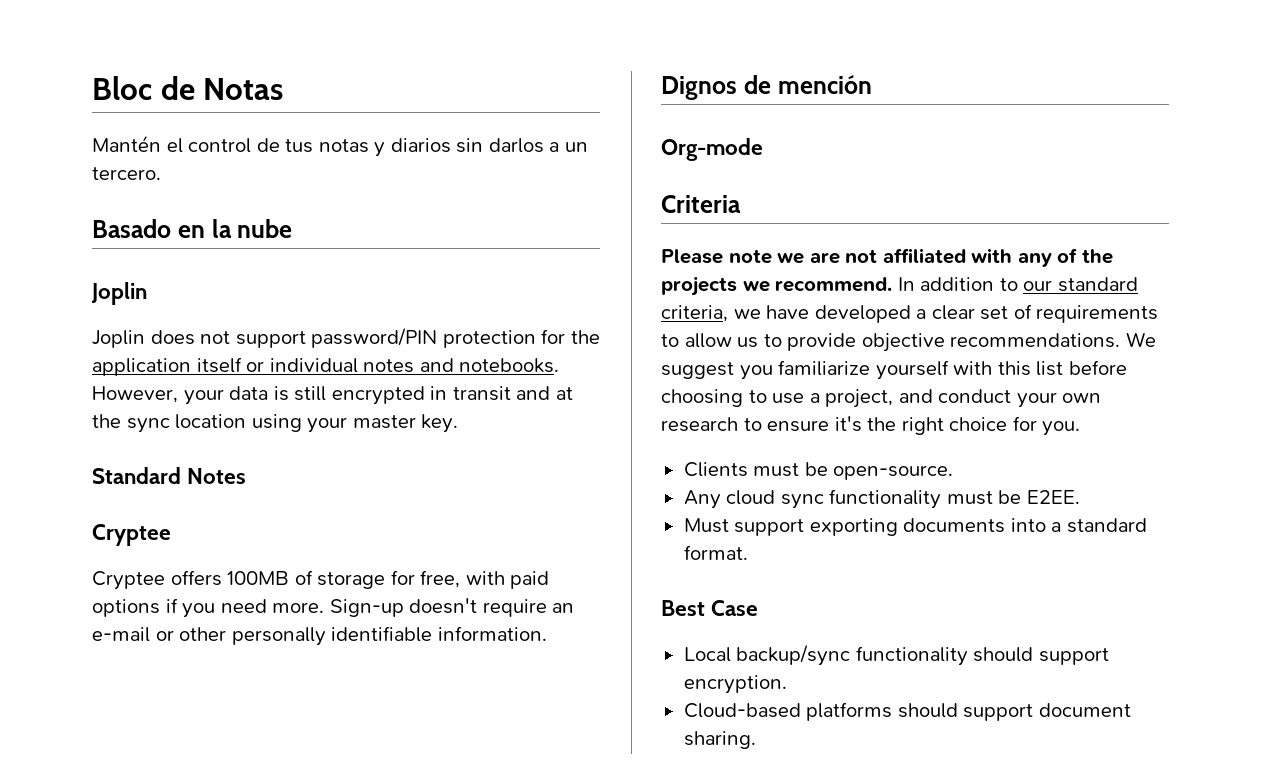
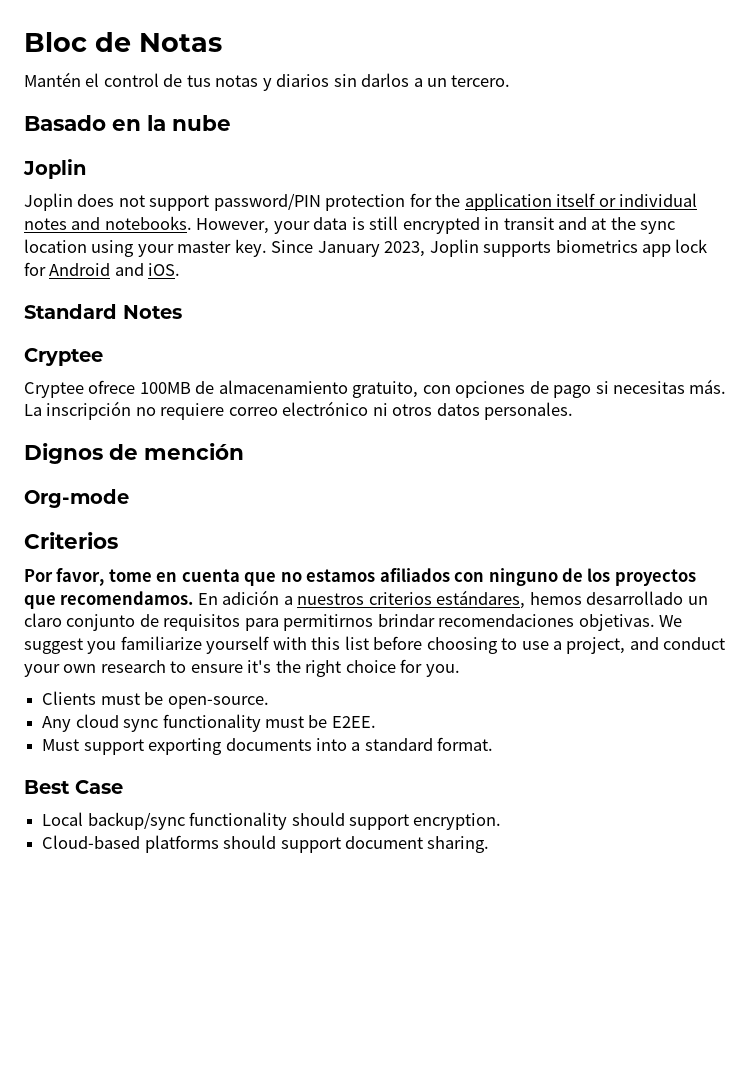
[92,467,247,484] [92,524,171,546] [92,570,550,590] [92,598,575,618] [92,626,547,646] [661,75,872,100] [661,138,763,161] [661,195,741,213] [661,248,1113,267] [661,276,1138,296] [661,304,1159,323] [661,333,1121,352] // Standard Notes // Cryptee // Cryptee offers 100MB of storage for free, with paid options if you need more. Sign-up doesn't require an e-mail or other personally identifiable information. // Dignos de mención // Org-mode // Criteria // Please note we are not affiliated with any of the projects we recommend. In addition to our standard criteria, we have developed a clear set of requirements to allow us to provide objective recommendations. -> [271,239,708,257] [24,262,181,276] [24,304,182,319] [24,348,103,366] [24,379,727,398] [24,401,574,420] [24,443,244,464] [24,489,129,508] [24,532,118,549] [24,568,696,586] [24,590,708,609] [24,613,655,631] Since January 2023, Joplin supports biometrics app lock for Android and iOS. // Standard Notes // Cryptee // Cryptee ofrece 100MB de almacenamiento gratuito, con opciones de pago si necesitas más. La inscripción no requiere correo electrónico ni otros datos personales. // Dignos de mención // Org-mode // Criterios // Por favor, tome en cuenta que no estamos afiliados con ninguno de los proyectos que recomendamos. En adición a nuestros criterios estándares, hemos desarrollado un claro conjunto de requisitos para permitirnos brindar recomendaciones objetivas.

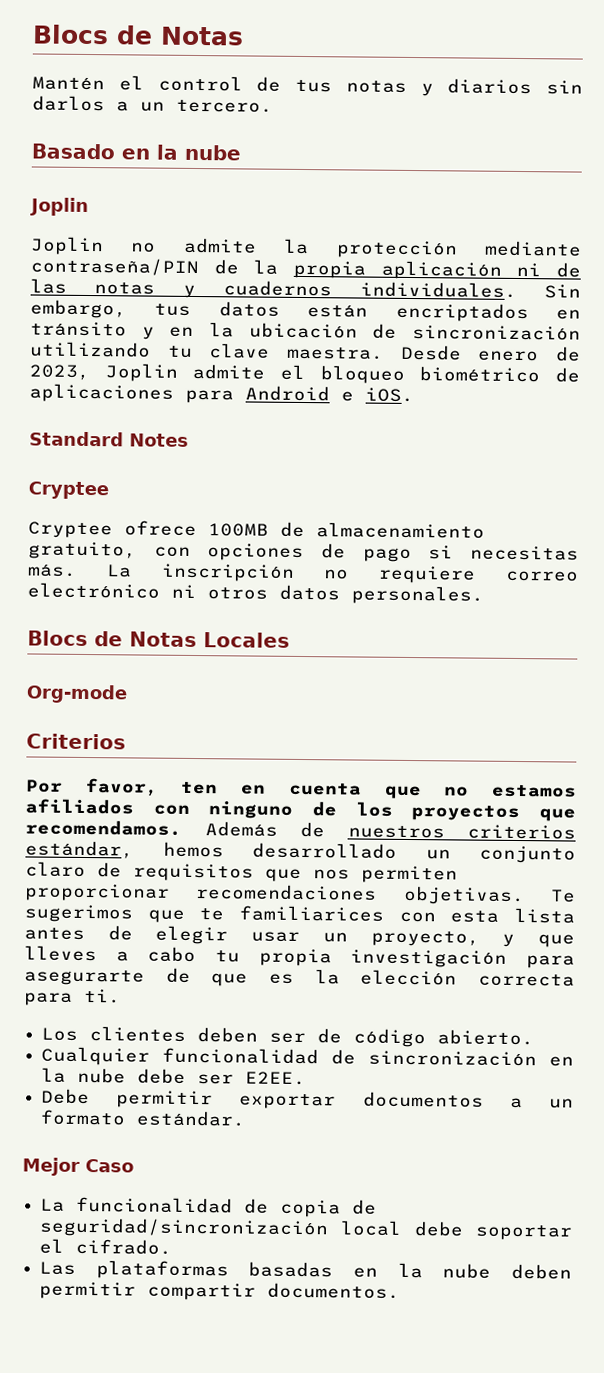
[24,32,87,52] Bloc -> [32,24,109,45] Blocs
[77,193,698,211] [24,216,676,234] [24,239,708,257] [24,262,144,276] does not support password/PIN protection for the application itself or individual notes and notebooks. However, your data is still encrypted in transit and at the sync location using your master key. Since January 2023, Joplin supports biometrics app lock for Android and -> [131,237,582,259] [30,257,581,280] [30,278,581,299] [30,299,581,323] [30,321,581,341] [30,341,581,362] [29,363,580,384] [29,383,354,404] no admite la protección mediante contraseña/PIN de la propia aplicación ni de las notas y cuadernos individuales. Sin embargo, tus datos están encriptados en tránsito y en la ubicación de sincronización utilizando tu clave maestra. Desde enero de 2023, Joplin admite el bloqueo biométrico de aplicaciones para Android e
[24,443,244,464] Dignos de mención -> [27,630,290,648] Blocs de Notas Locales
[108,569,152,582] tome -> [181,781,219,795] ten
[197,590,293,605] En adición a -> [204,821,325,838] Además de
[436,590,526,609] estándares, -> [25,840,134,859] estándar,
[24,613,683,631] [24,636,726,654] [24,659,460,677] [42,691,269,709] [42,714,376,732] [42,737,494,755] [24,780,123,794] [42,812,502,830] [42,835,490,853] claro conjunto de requisitos para permitirnos brindar recomendaciones objetivas. We suggest you familiarize yourself with this list before choosing to use a project, and conduct your own research to ensure it's the right choice for you. // Clients must be open-source. // Any cloud sync functionality must be E2EE. // Must support exporting documents into a standard format. // Best Case // Local backup/sync functionality should support encryption. // Cloud-based platforms should support document sharing. -> [479,845,576,864] [25,861,458,884] [25,883,576,906] [24,904,575,924] [24,925,575,948] [24,945,575,969] [24,967,575,987] [24,988,121,1006] [41,1026,535,1048] [41,1046,574,1067] [41,1067,307,1086] [41,1088,574,1110] [40,1109,247,1127] [22,1157,134,1176] [40,1196,378,1218] [39,1217,573,1241] [39,1238,173,1255] [39,1260,572,1280] [39,1281,401,1301] conjunto claro de requisitos que nos permiten proporcionar recomendaciones objetivas. Te sugerimos que te familiarices con esta lista antes de elegir usar un proyecto, y que lleves a cabo tu propia investigación para asegurarte de que es la elección correcta para ti. // Los clientes deben ser de código abierto. // Cualquier funcionalidad de sincronización en la nube debe ser E2EE. // Debe permitir exportar documentos a un formato estándar. // Mejor Caso // La funcionalidad de copia de seguridad/sincronización local debe soportar el cifrado. // Las plataformas basadas en la nube deben permitir compartir documentos.

